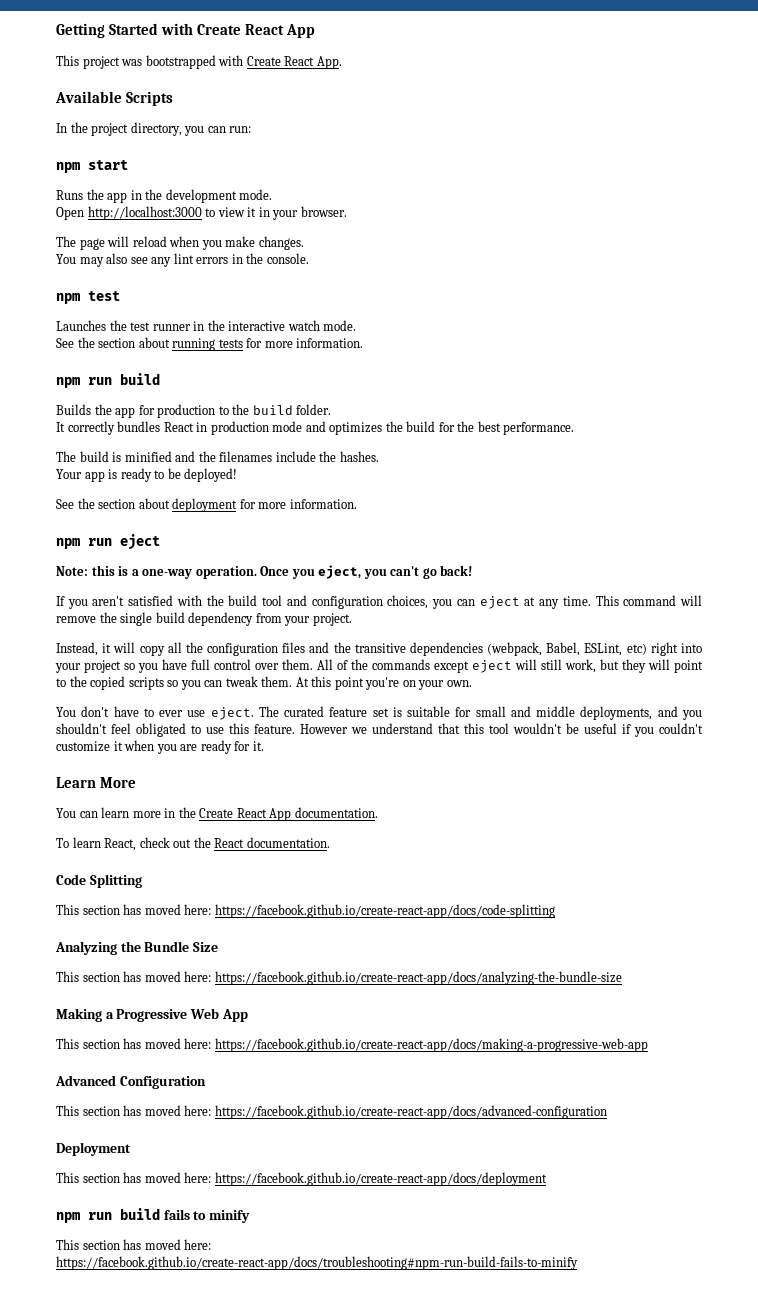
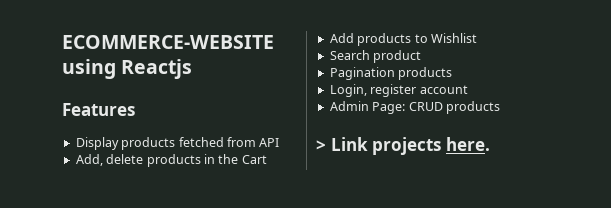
[56,23,316,38] [56,55,342,69] [55,91,173,106] [56,122,252,136] [56,160,128,173] [56,189,273,203] [56,206,347,220] [56,236,304,250] [56,253,309,267] [56,291,120,304] [56,320,357,331] [56,337,364,351] [56,373,160,388] [56,404,332,418] [56,421,575,435] [56,451,379,462] [56,468,238,482] [56,498,357,512] [56,534,160,550] [56,565,473,579] [56,595,702,609] [56,612,352,626] [56,642,702,656] [55,659,703,673] [56,676,472,690] [56,706,702,720] [56,723,703,737] [56,740,264,754] [56,777,136,788] [56,807,378,821] [56,837,330,851] [56,874,142,888] [56,904,555,918] [55,941,218,955] [56,971,622,985] [56,1008,248,1022] [56,1038,648,1052] [55,1075,206,1089] [56,1105,607,1119] [56,1142,131,1156] [56,1172,547,1186] [56,1208,250,1223] [56,1239,212,1250] [56,1256,578,1270] Getting Started with Create React App // This project was bootstrapped with Create React App. // Available Scripts // In the project directory, you can run: // npm start // Runs the app in the development mode. // Open http://localhost:3000 to view it in your browser. // The page will reload when you make changes. // You may also see any lint errors in the console. // npm test // Launches the test runner in the interactive watch mode. // See the section about running tests for more information. // npm run build // Builds the app for production to the build folder. // It correctly bundles React in production mode and optimizes the build for the best performance. // The build is minified and the filenames include the hashes. // Your app is ready to be deployed! // See the section about deployment for more information. // npm run eject // Note: this is a one-way operation. Once you eject, you can't go back! // If you aren't satisfied with the build tool and configuration choices, you can eject at any time. This command will remove the single build dependency from your project. // Instead, it will copy all the configuration files and the transitive dependencies (webpack, Babel, ESLint, etc) right into your project so you have full control over them. All of the commands except eject will still work, but they will point to the copied scripts so you can tweak them. At this point you're on your own. // You don't have to ever use eject. The curated feature set is suitable for small and middle deployments, and you shouldn't feel obligated to use this feature. However we understand that this tool wouldn't be useful if you couldn't customize it when you are ready for it. // Learn More // You can learn more in the Create React App documentation. // To learn React, check out the React documentation. // Code Splitting // This section has moved here: https://facebook.github.io/create-react-app/docs/code-splitting // Analyzing the Bundle Size // This section has moved here: https://facebook.github.io/create-react-app/docs/analyzing-the-bundle-size // Making a Progressive Web App // This section has moved here: https://facebook.github.io/create-react-app/docs/making-a-progressive-web-app // Advanced Configuration // This section has moved here: https://facebook.github.io/create-react-app/docs/advanced-configuration // Deployment // This section has moved here: https://facebook.github.io/create-react-app/docs/deployment // npm run build fails to minify // This section has moved here: https://facebook.github.io/create-react-app/docs/troubleshooting#npm-run-build-fails-to-minify -> [62,35,274,49] [62,59,193,79] [62,103,135,116] [75,137,280,150] [75,154,267,167] [329,33,477,46] [329,50,422,63] [329,67,453,80] [329,84,468,97] [329,101,500,114] [316,137,490,155] ECOMMERCE-WEBSITE using Reactjs // Features // Display products fetched from API // Add, delete products in the Cart // Add products to Wishlist // Search product // Pagination products // Login, register account // Admin Page: CRUD products // > Link projects here.

